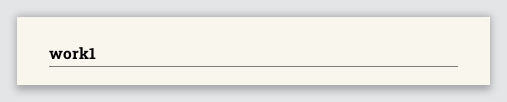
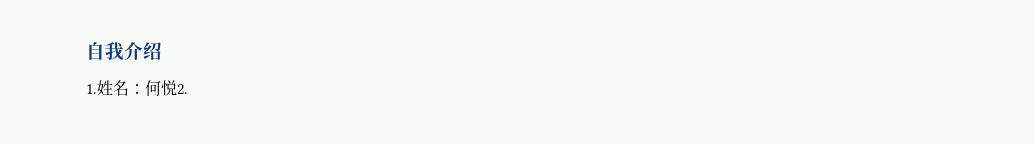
[49,47,96,60] work1 -> [86,42,162,61] [86,80,188,96] 自我介绍 // 1.姓名：何悦2.

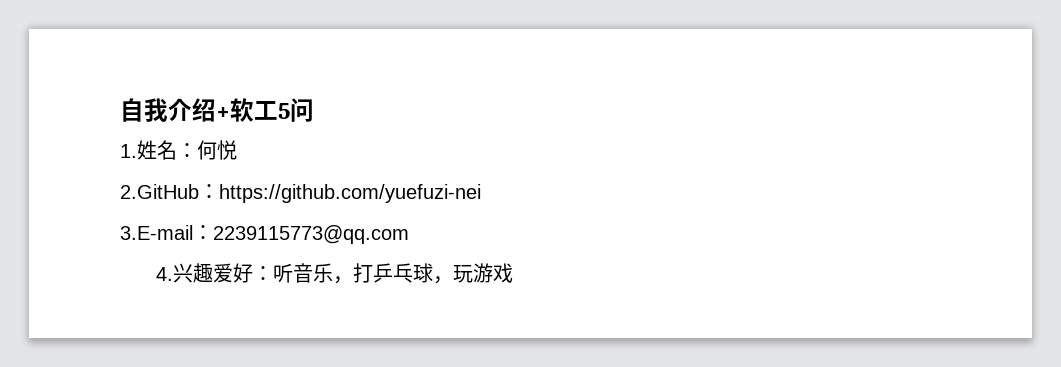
(162, 51) none -> [216,98,314,122] +软工5问
[177,84,188,95] 2. -> [120,184,481,203] [120,225,409,244] [155,263,513,284] // 2.GitHub：https://github.com/yuefuzi-nei // 3.E-mail：2239115773@qq.com // 4.兴趣爱好：听音乐，打乒乓球，玩游戏

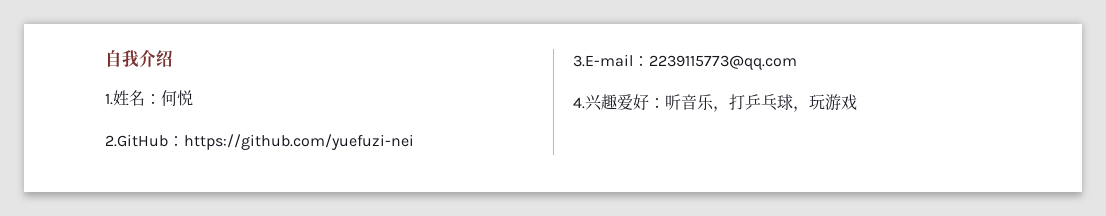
[216,98,314,122] +软工5问 -> (173, 58) none

